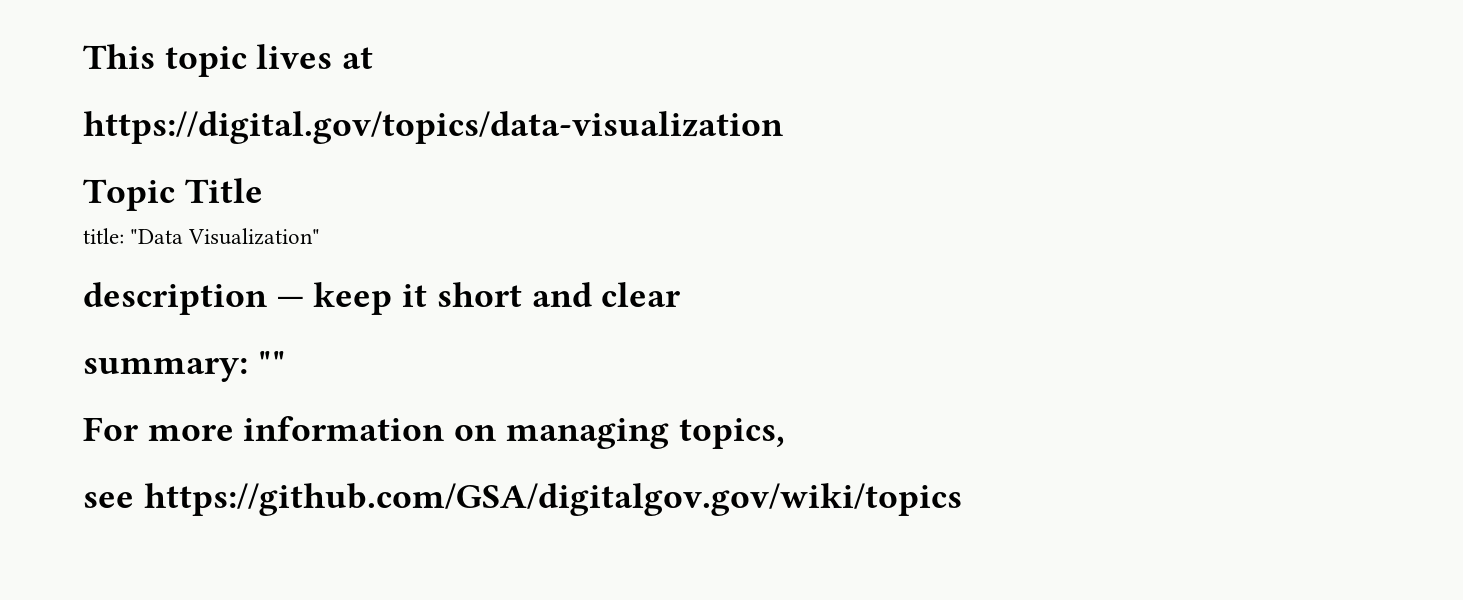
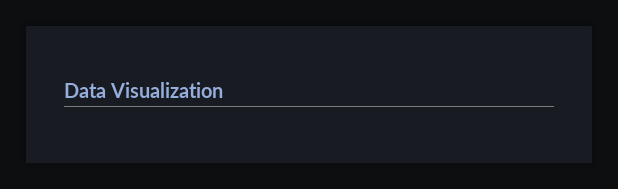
[83,44,374,77] [83,111,783,144] [83,178,263,211] [83,228,321,245] [83,282,681,315] [83,351,286,382] [83,416,785,449] [83,483,962,516] This topic lives at // https://digital.gov/topics/data-visualization // Topic Title // title: "Data Visualization" // description — keep it short and clear // summary: "" // For more information on managing topics, // see https://github.com/GSA/digitalgov.gov/wiki/topics -> [64,82,224,98] Data Visualization

